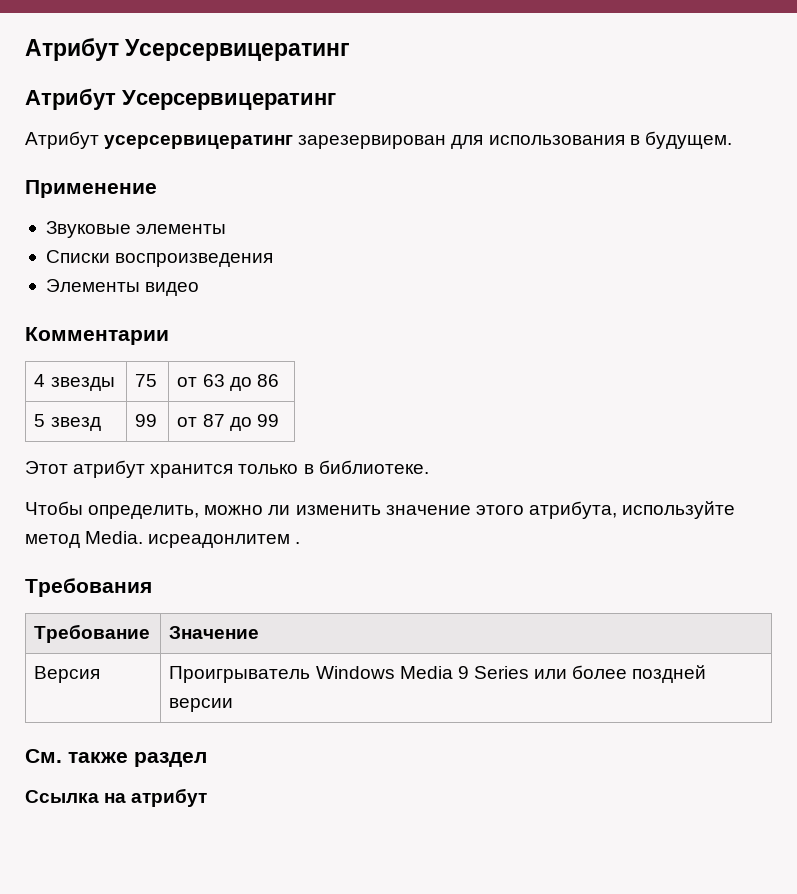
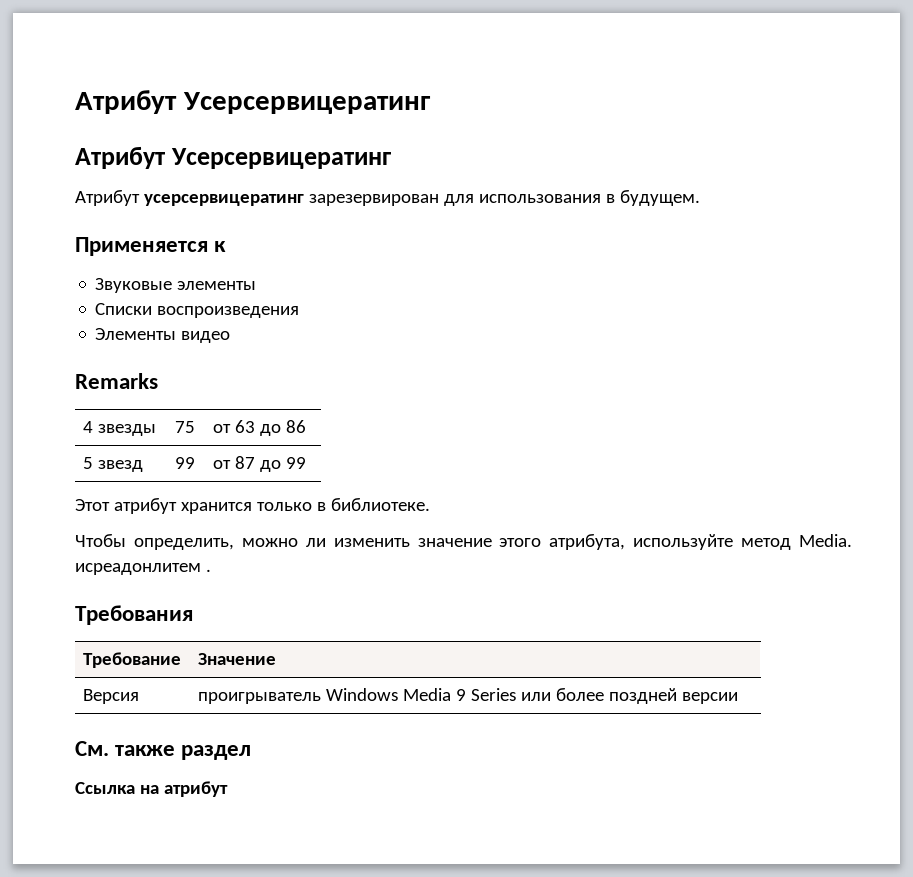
[25,180,157,198] Применение -> [75,237,227,256] Применяется к
[25,327,169,345] Комментарии -> [75,373,158,389] Remarks
[169,666,311,683] Проигрыватель -> [198,692,322,704] проигрыватель

